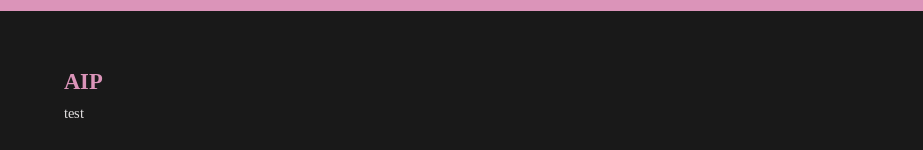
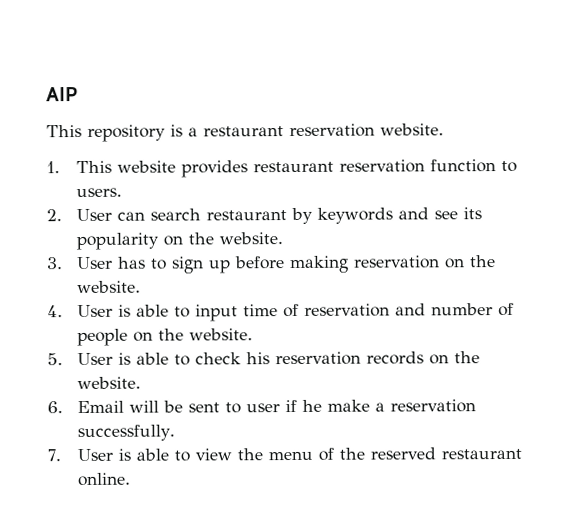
[64,109,84,118] test -> [46,123,444,142] [46,159,518,178] [76,187,123,198] [46,207,483,225] [76,232,284,251] [46,255,497,274] [77,280,142,294] [47,302,515,322] [77,328,254,347] [47,351,481,366] [77,376,142,390] [47,399,477,414] [77,424,176,442] [47,447,523,462] [77,472,132,487] This repository is a restaurant reservation website. // 1. This website provides restaurant reservation function to users. // 2. User can search restaurant by keywords and see its popularity on the website. // 3. User has to sign up before making reservation on the website. // 4. User is able to input time of reservation and number of people on the website. // 5. User is able to check his reservation records on the website. // 6. Email will be sent to user if he make a reservation successfully. // 7. User is able to view the menu of the reserved restaurant online.

